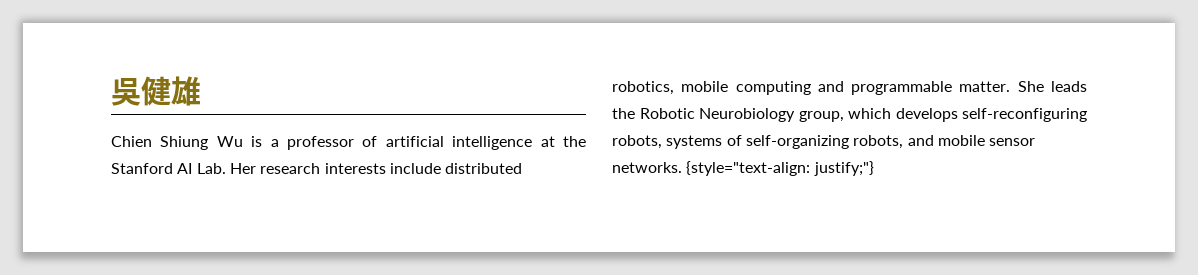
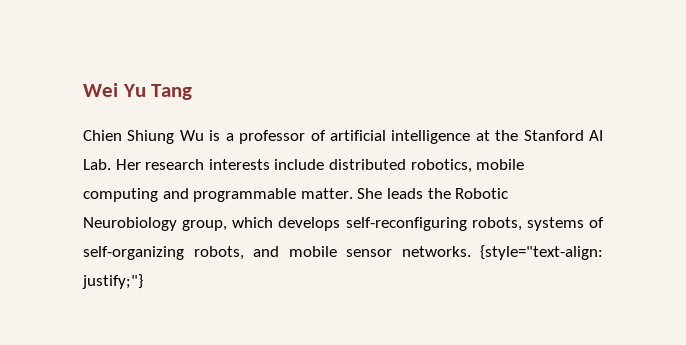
[111,76,201,106] 吳健雄 -> [83,83,193,100] Wei Yu Tang

